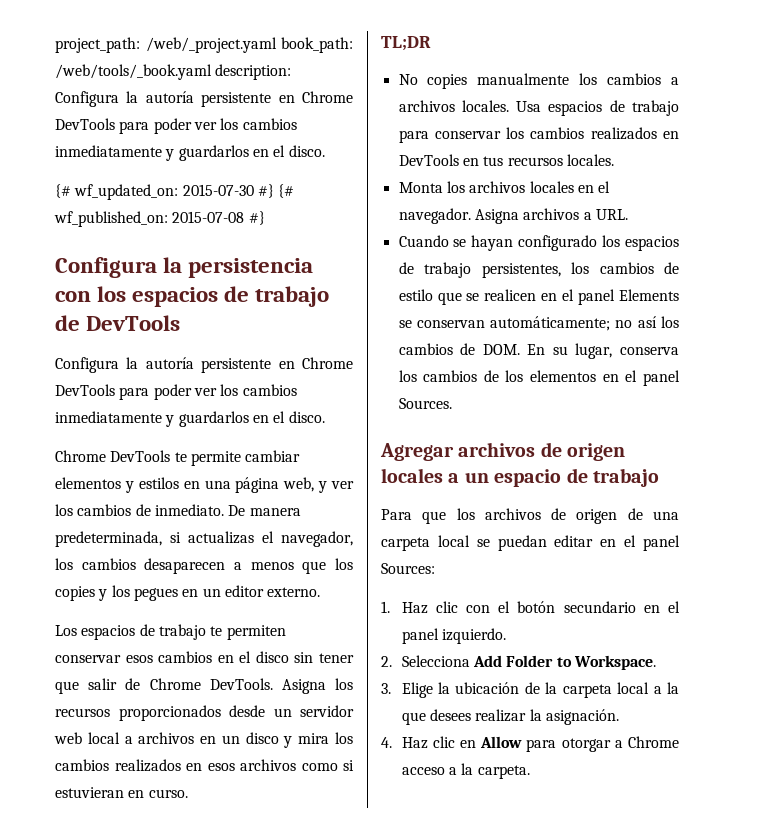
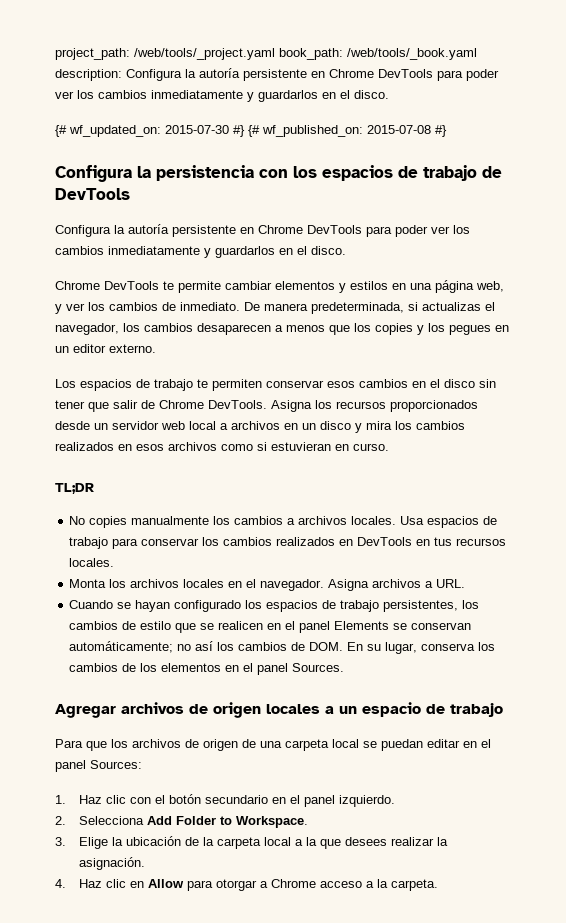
[145,37,277,53] /web/_project.yaml -> [134,48,275,60] /web/tools/_project.yaml

